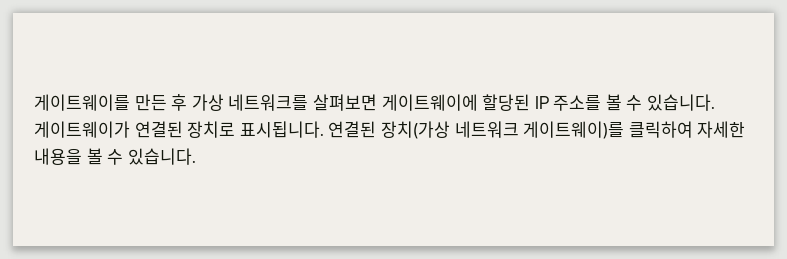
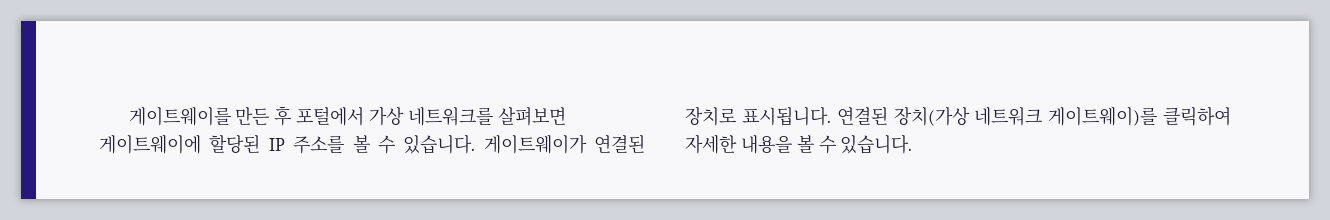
(188, 102) none -> [296,107,365,126] 포털에서

